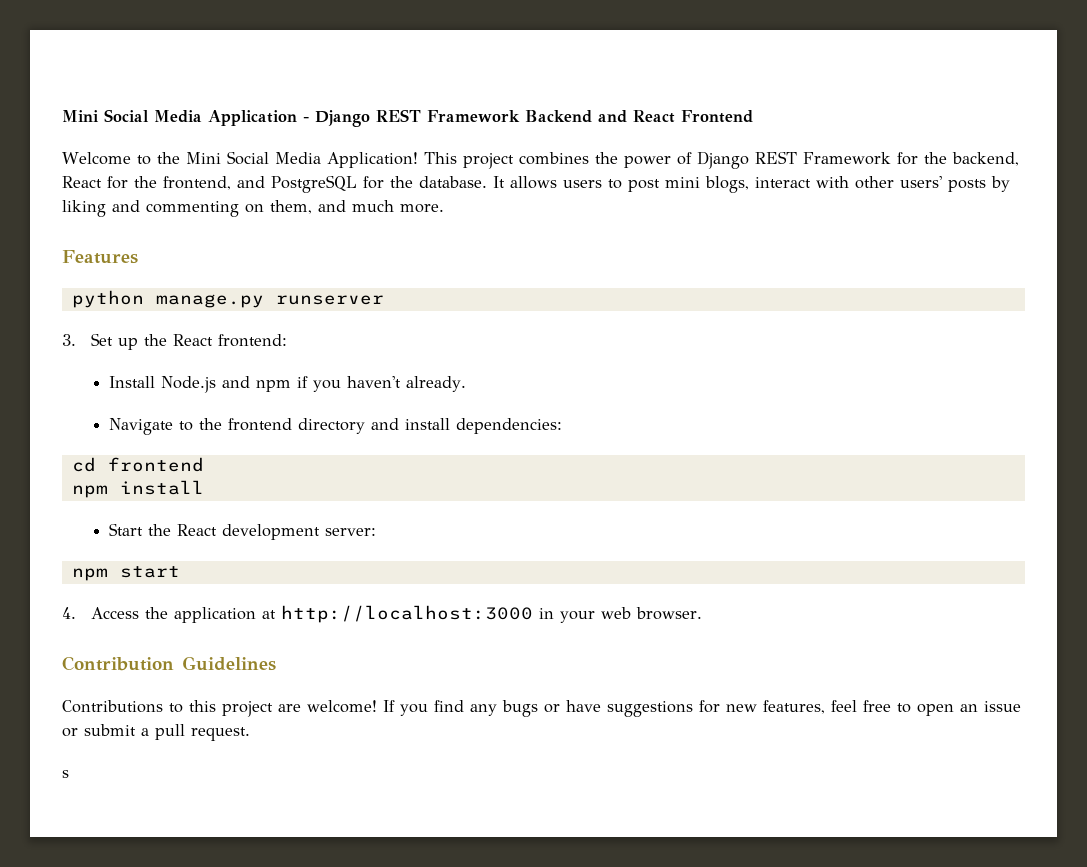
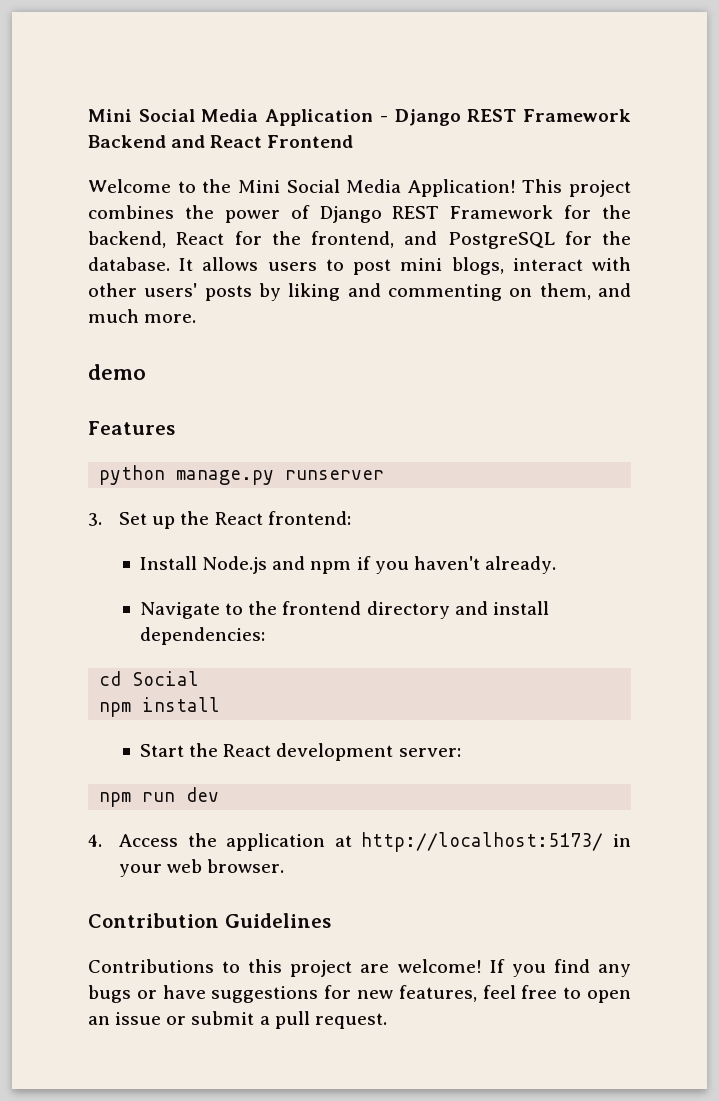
(444, 208) none -> [88,364,146,380] // demo
[107,457,204,472] frontend -> [132,671,200,686] Social
[119,566,180,578] start -> [142,787,220,802] run dev
[281,605,534,623] http://localhost:3000 -> [361,832,604,852] http://localhost:5173/
[62,770,69,778] // s -> (387, 1021) none

